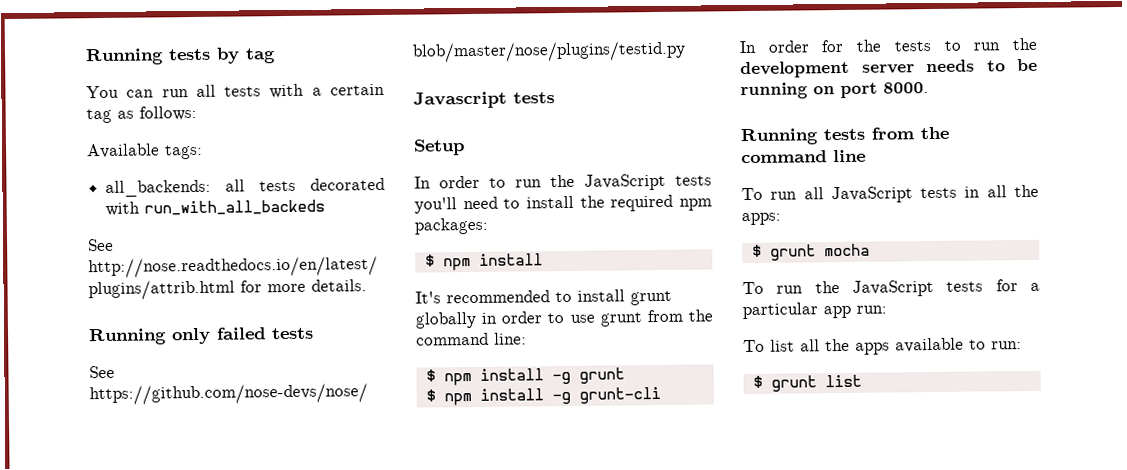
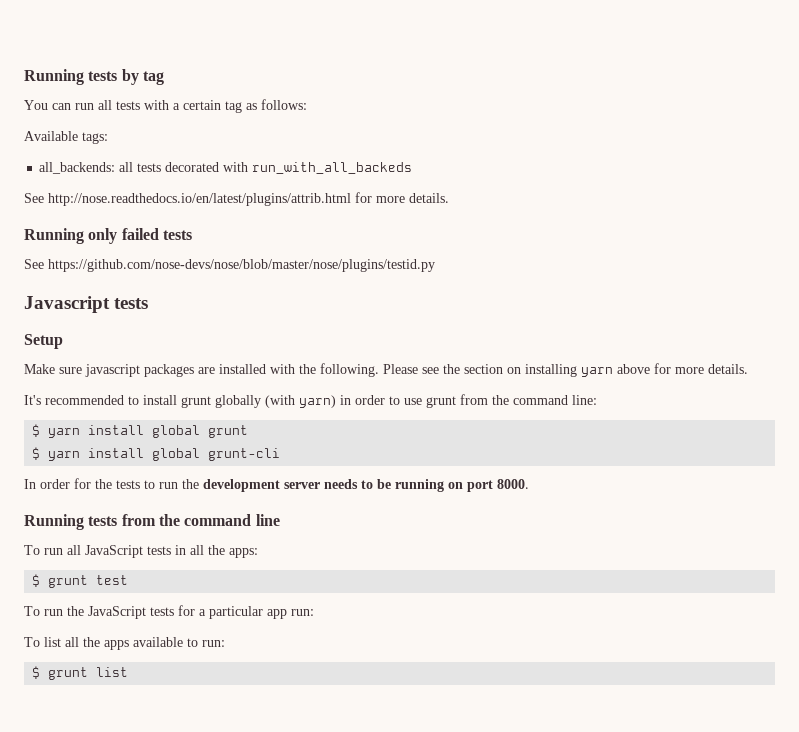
[414,173,712,191] [414,194,712,214] [414,217,488,235] [424,253,543,271] In order to run the JavaScript tests you'll need to install the required npm packages: // $ npm install -> [24,363,748,377] Make sure javascript packages are installed with the following. Please see the section on installing yarn above for more details.
(477, 320) none -> [265,395,336,408] (with yarn)
[443,368,571,386] npm install -g -> [48,425,201,438] yarn install global
[443,388,571,406] npm install -g -> [48,448,201,461] yarn install global
[823,243,870,257] mocha -> [96,575,129,585] test

